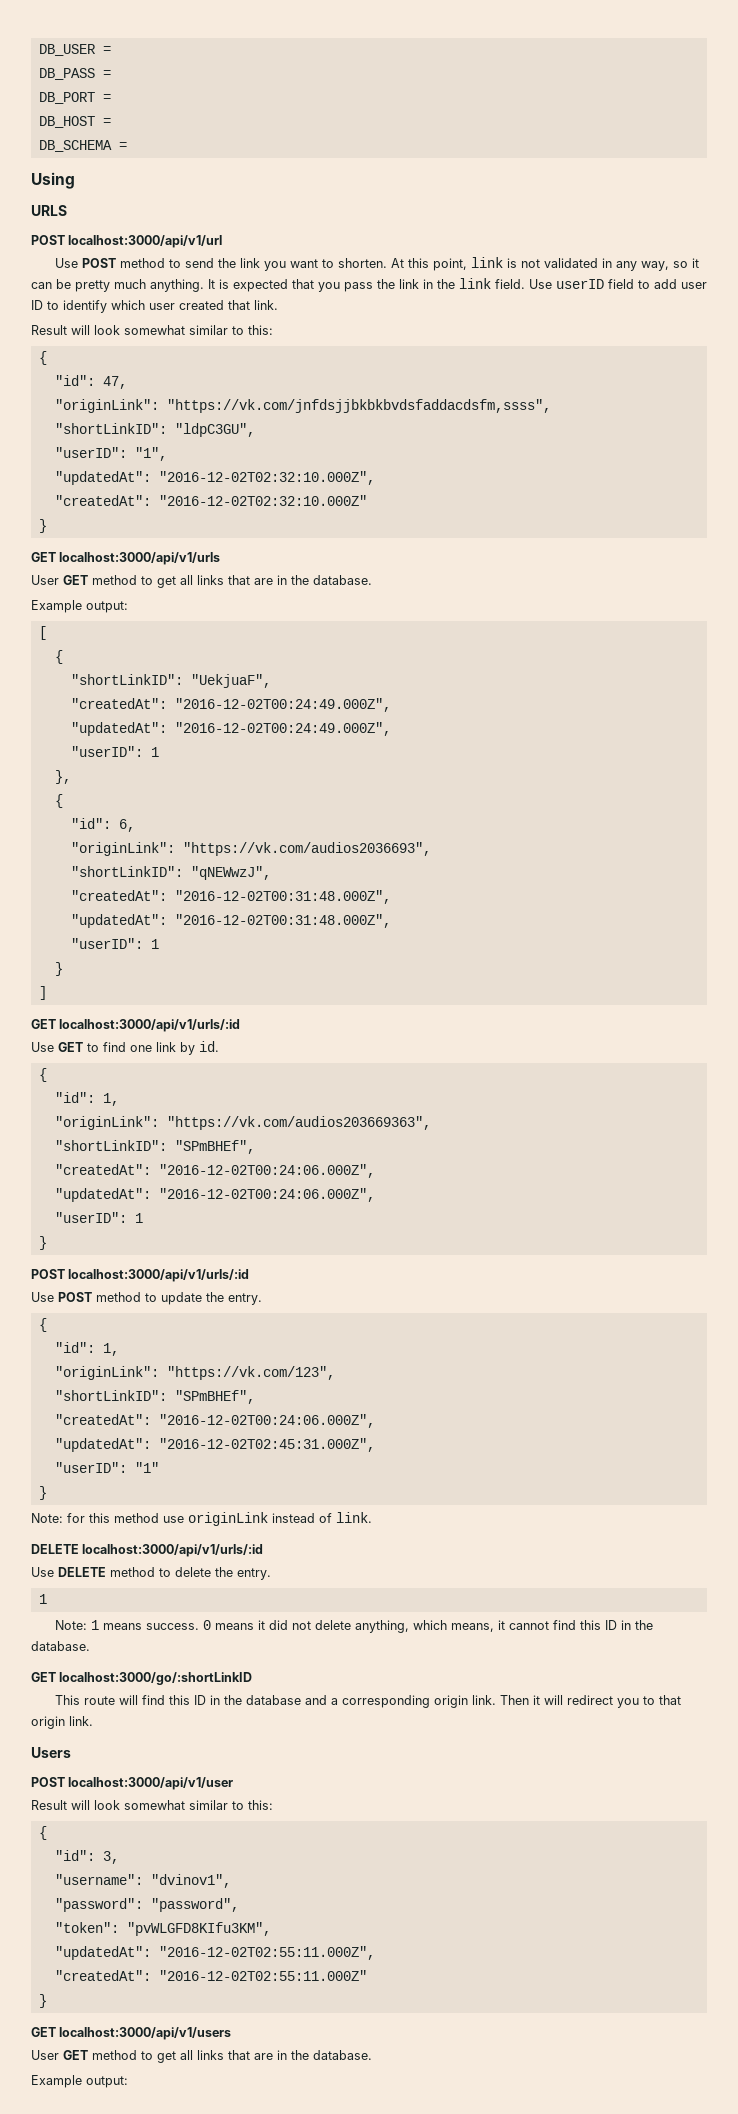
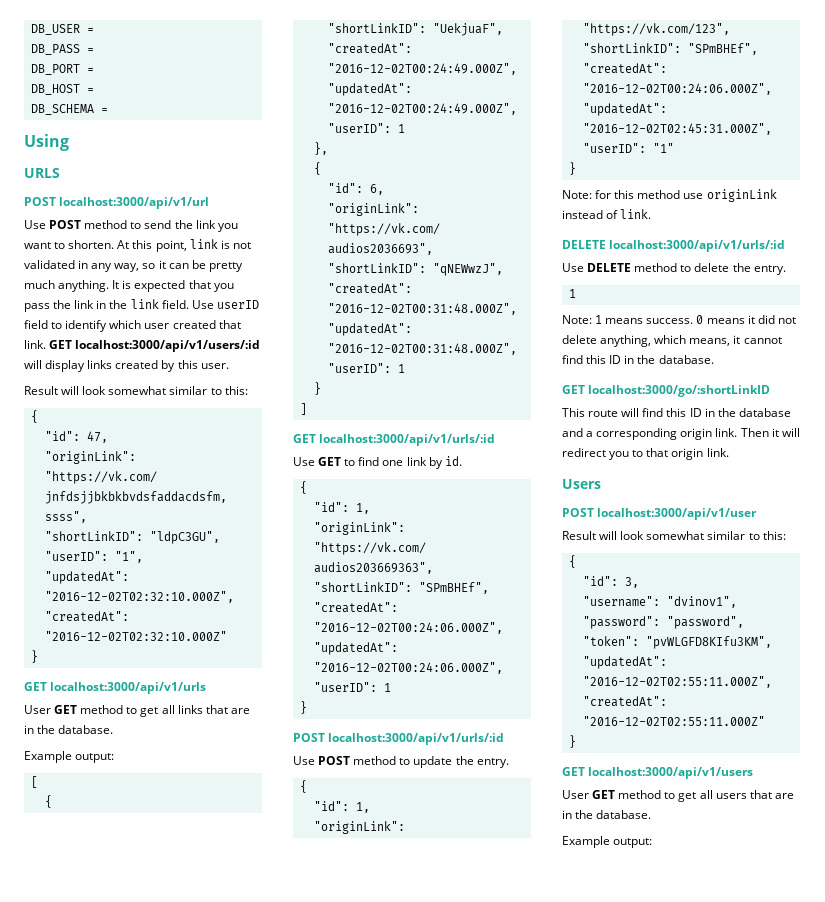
[654,279,707,289] [31,300,59,310] add user ID to -> (63, 325) none
(278, 305) none -> [49,340,261,352] [24,360,229,372] GET localhost:3000/api/v1/users/:id will display links created by this user.
[197,2050,224,2060] links -> [715,793,747,799] users

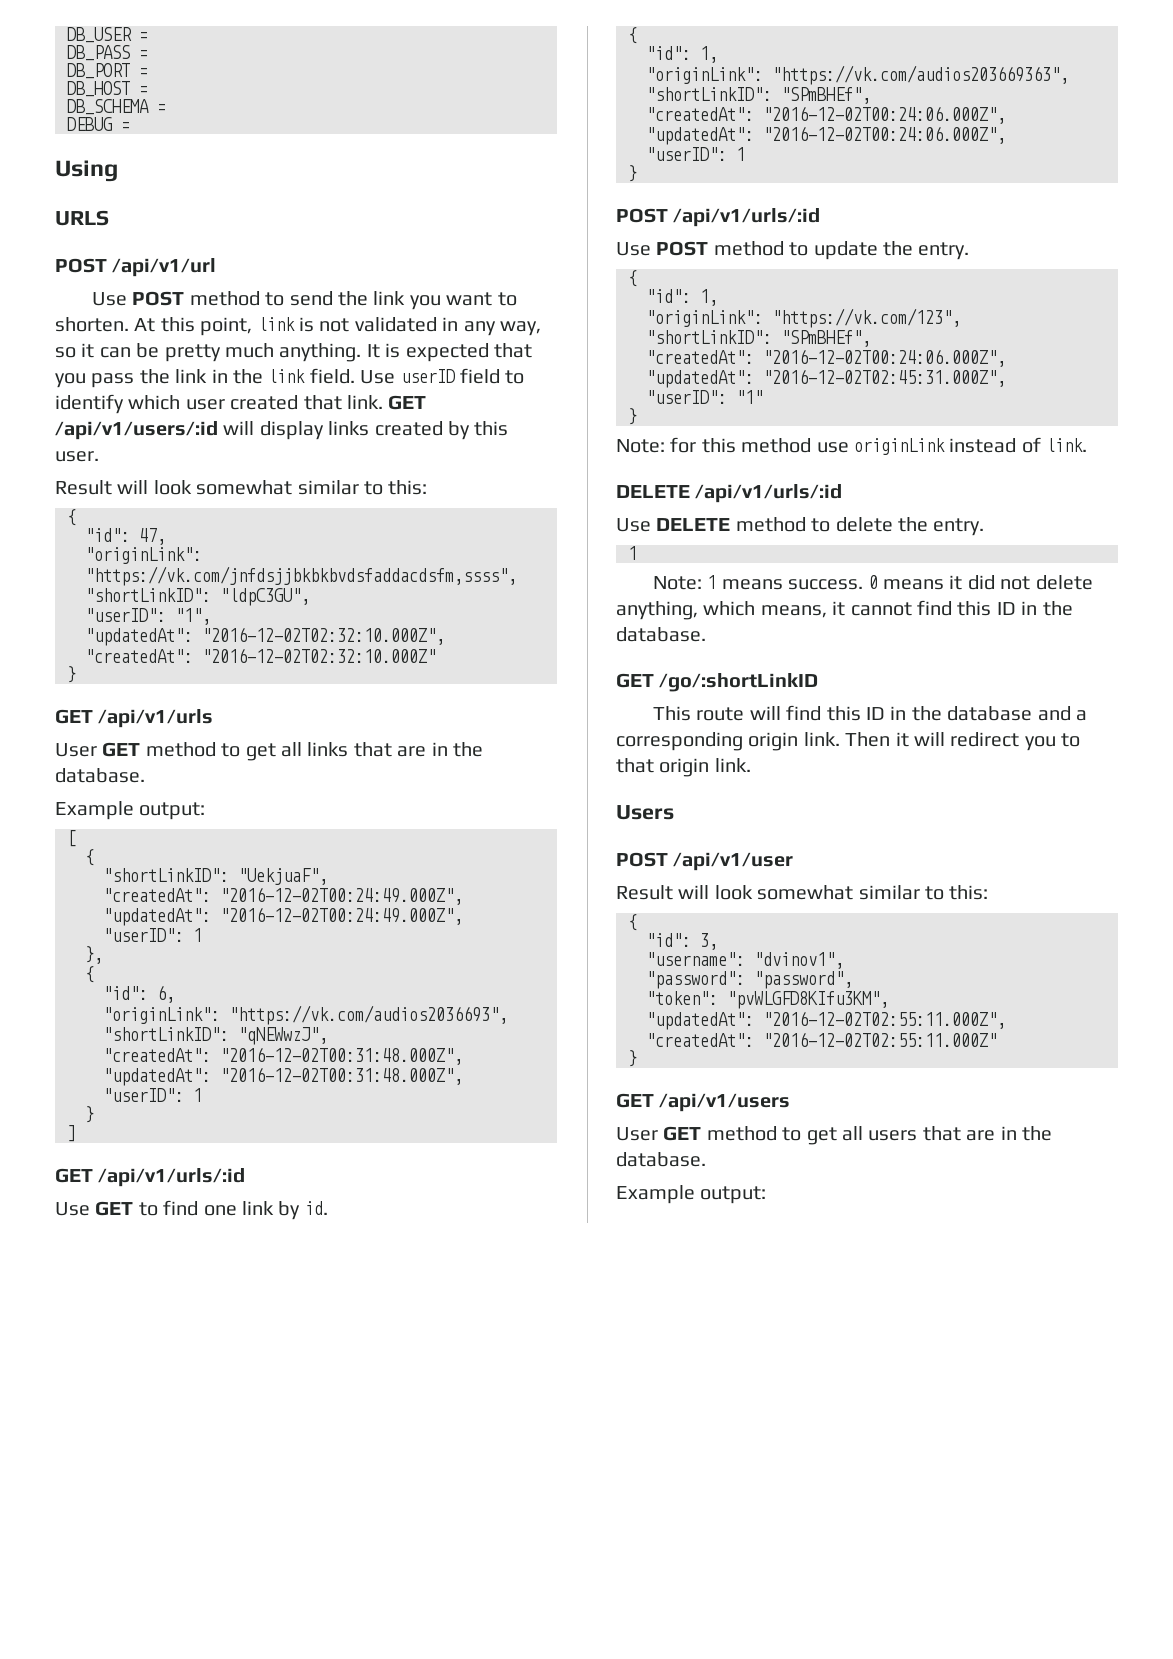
(108, 110) none -> [67,117,130,131] // DEBUG =
[59,197,210,209] localhost:3000/api/v1/url -> [112,258,217,277] /api/v1/url
[75,340,261,352] localhost:3000/api/v1/users/:id -> [55,421,218,440] /api/v1/users/:id
[50,682,207,694] localhost:3000/api/v1/urls -> [98,709,214,728] /api/v1/urls
[319,434,496,446] localhost:3000/api/v1/urls/:id -> [98,1168,246,1187] /api/v1/urls/:id
[328,733,505,745] localhost:3000/api/v1/urls/:id -> [673,208,821,227] /api/v1/urls/:id
[609,240,786,252] localhost:3000/api/v1/urls/:id -> [695,484,843,503] /api/v1/urls/:id
[588,385,771,397] localhost:3000/go/:shortLinkID -> [659,673,819,692] /go/:shortLinkID
[597,508,758,520] localhost:3000/api/v1/user -> [673,852,794,871] /api/v1/user
[588,767,754,779] localhost:3000/api/v1/users -> [659,1093,791,1112] /api/v1/users

